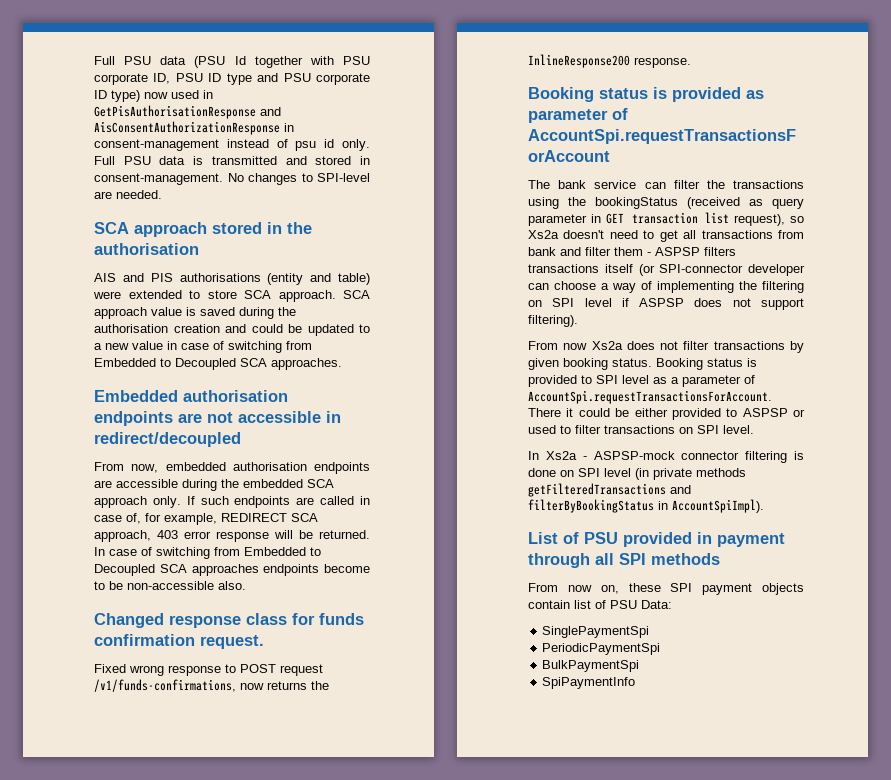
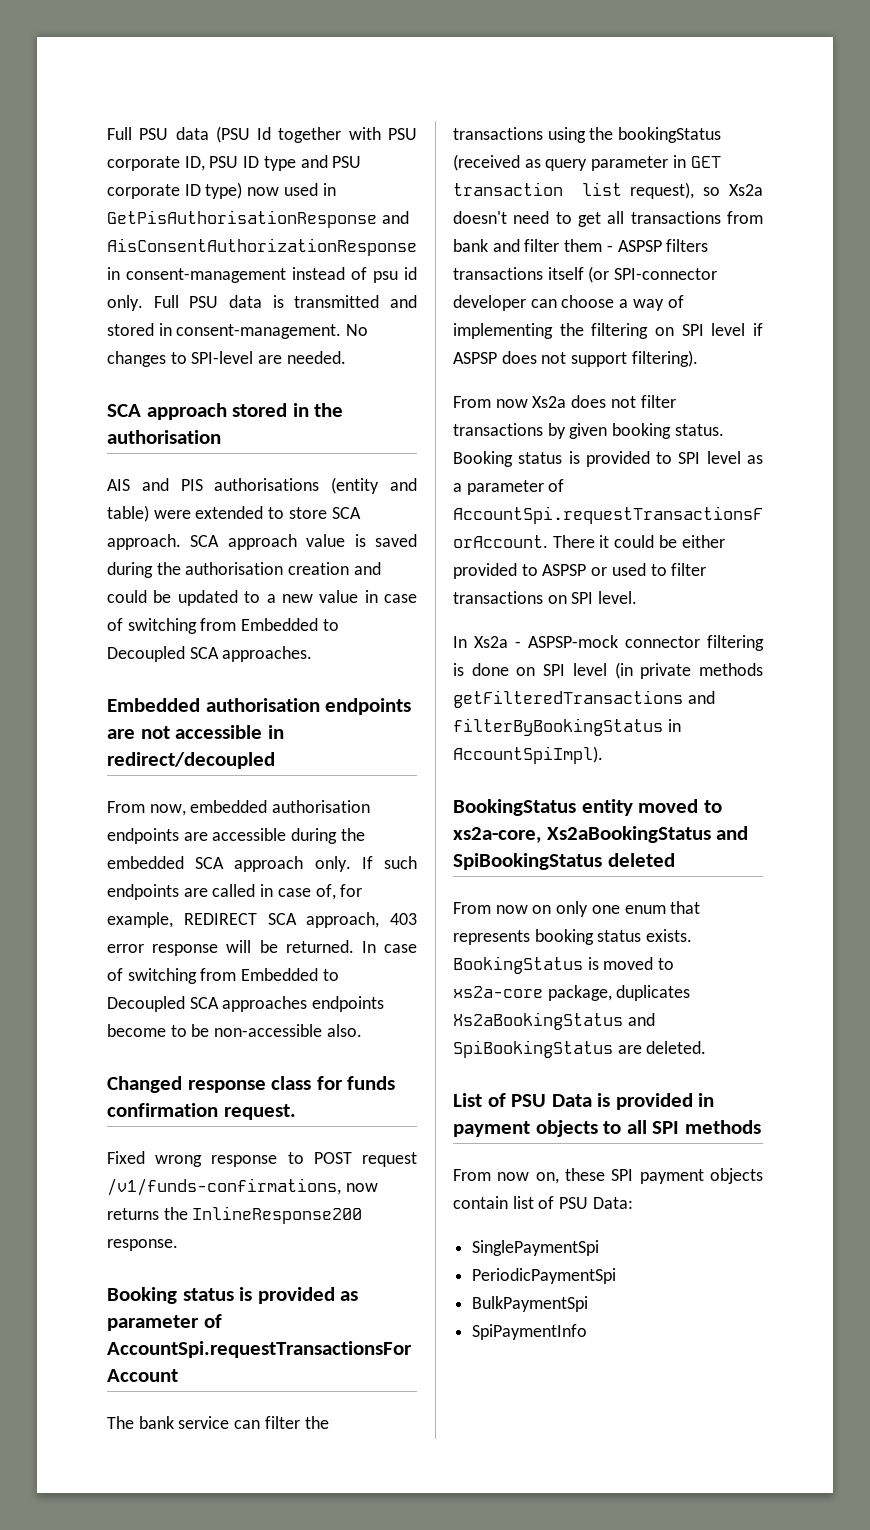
(764, 506) none -> [453,799,722,816] [453,826,749,843] [453,853,675,870] [453,901,701,917] [453,929,693,945] [453,956,675,974] [453,985,691,1001] [453,1012,655,1030] [453,1040,707,1058] // BookingStatus entity moved to xs2a-core, Xs2aBookingStatus and SpiBookingStatus deleted // From now on only one enum that represents booking status exists. BookingStatus is moved to xs2a-core package, duplicates Xs2aBookingStatus and SpiBookingStatus are deleted.
(618, 538) none -> [551,1093,611,1107] Data is
[528,553,590,568] through -> [535,1120,622,1137] objects to

